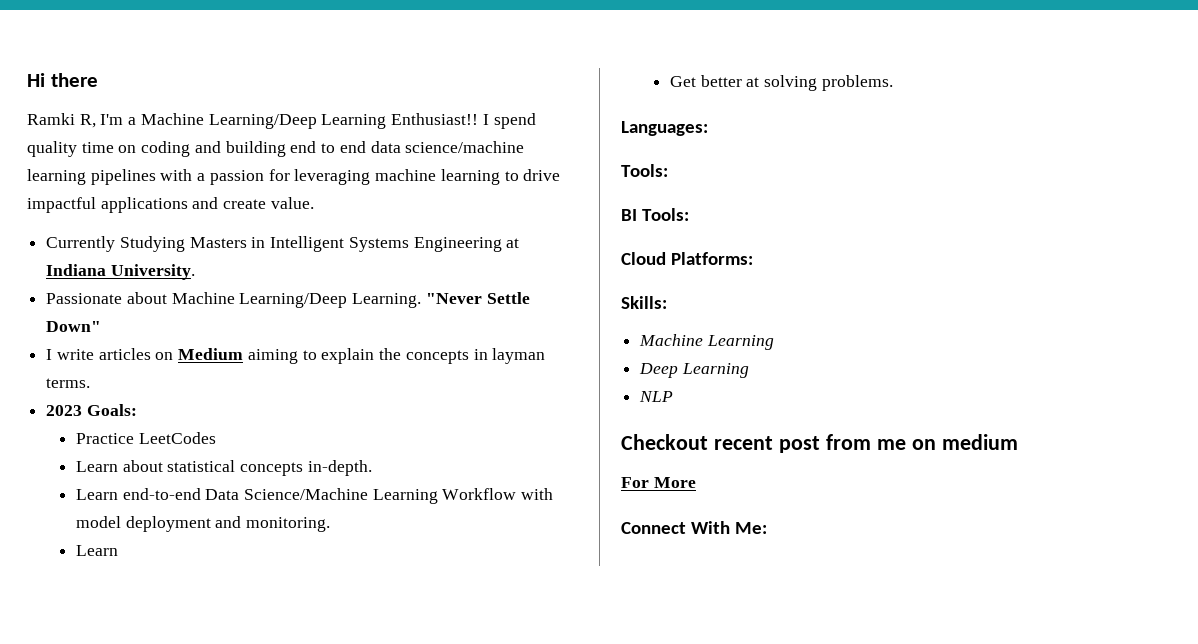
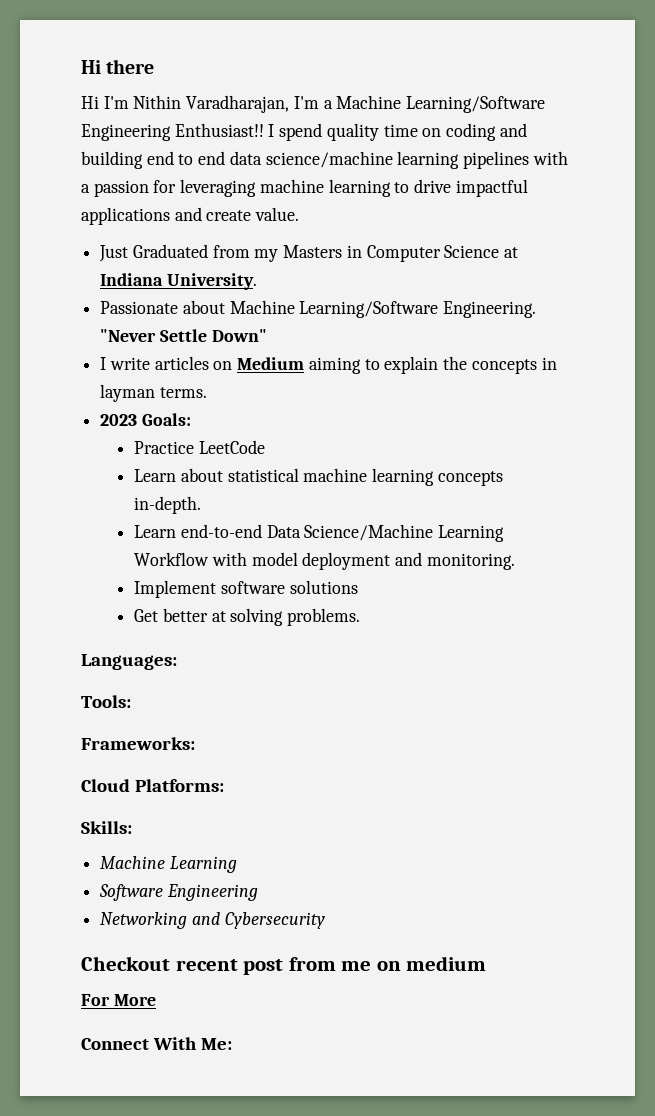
[27,113,96,128] Ramki R, -> [81,95,290,113] Hi I'm Nithin Varadharajan,
[208,114,387,129] Learning/Deep Learning -> [406,96,546,113] [81,124,171,141] Learning/Software Engineering
[46,236,502,252] Currently Studying Masters in Intelligent Systems Engineering -> [99,244,500,262] Just Graduated from my Masters in Computer Science
[239,293,422,308] Learning/Deep Learning. -> [299,301,537,318] Learning/Software Engineering.
[138,432,216,444] LeetCodes -> [198,440,265,454] LeetCode
(236, 466) none -> [303,468,435,486] machine learning
[75,545,118,556] Learn -> [134,580,358,598] Implement software solutions
[621,208,690,221] BI Tools: -> [81,737,195,750] Frameworks:
[639,363,749,378] [639,391,674,402] Deep Learning // NLP -> [99,884,258,901] [100,912,325,929] Software Engineering // Networking and Cybersecurity

